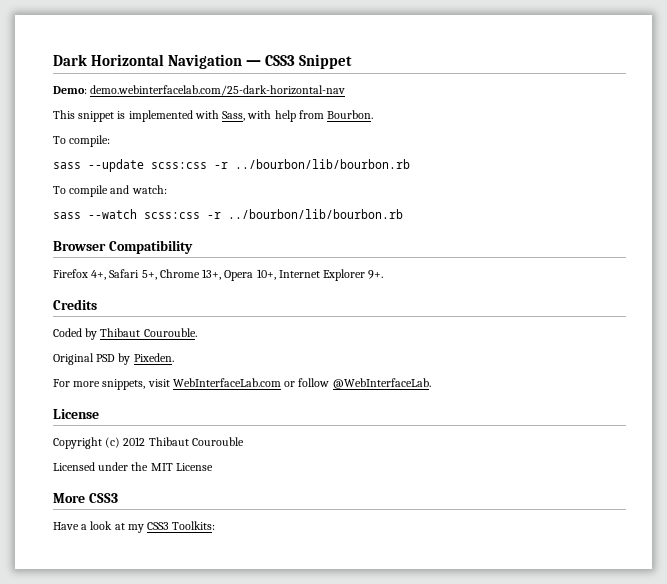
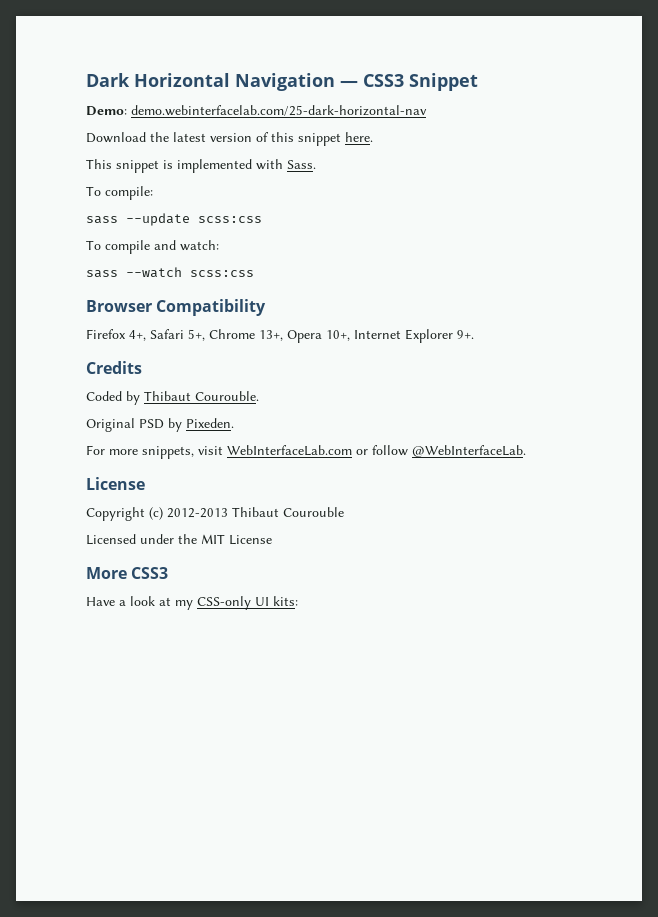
(346, 90) none -> [86,132,373,146] // Download the latest version of this snippet here.
[222,110,374,122] Sass, with help from Bourbon. -> [287,160,316,169] Sass.
[214,159,410,169] -r ../bourbon/lib/bourbon.rb -> (262, 219) none
[207,209,403,219] -r ../bourbon/lib/bourbon.rb -> (254, 273) none
[123,437,146,446] 2012 -> [167,508,228,518] 2012-2013
[147,521,216,530] CSS3 Toolkits: -> [197,596,298,610] CSS-only UI kits:

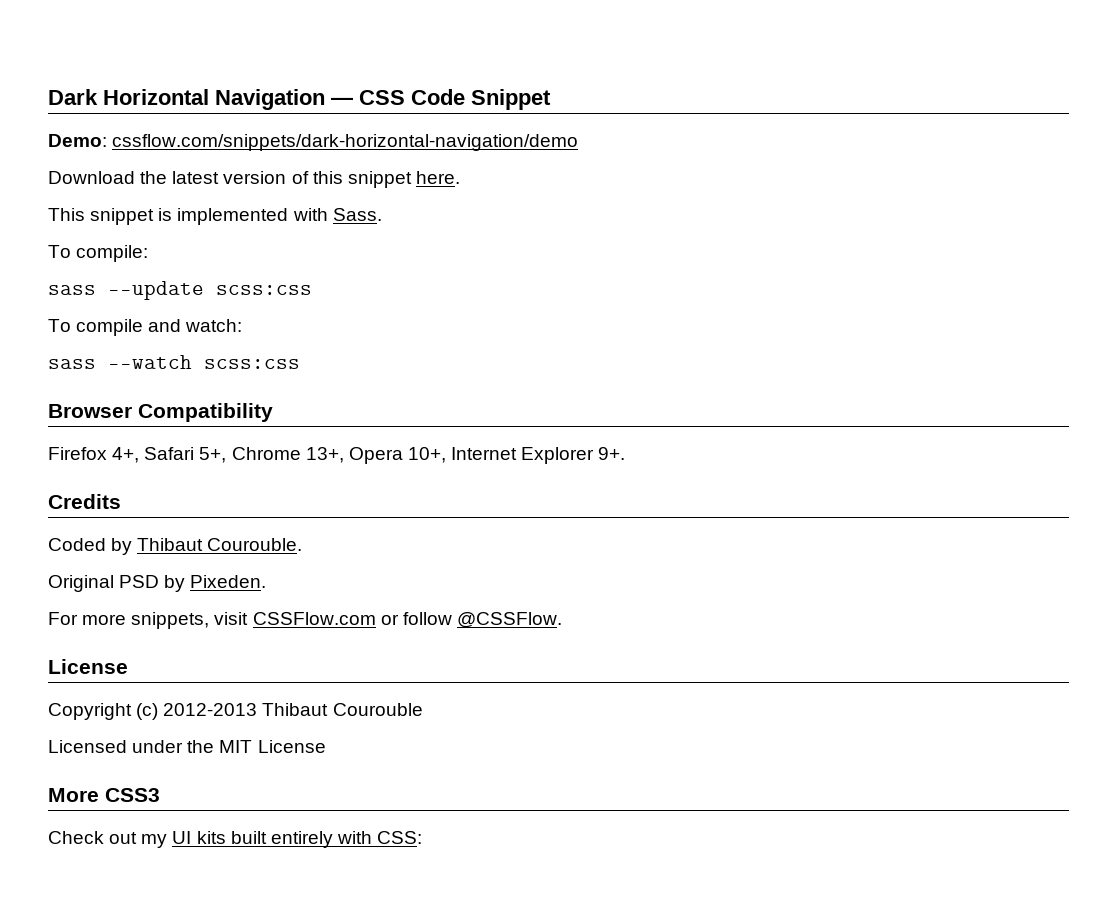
[363,74,404,87] CSS3 -> [359,89,465,105] CSS Code
[131,105,427,116] demo.webinterfacelab.com/25-dark-horizontal-nav -> [112,134,579,151] cssflow.com/snippets/dark-horizontal-navigation/demo
[227,445,352,456] WebInterfaceLab.com -> [252,612,376,625] CSSFlow.com
[412,445,526,457] @WebInterfaceLab. -> [456,612,562,628] @CSSFlow.
[86,596,298,610] Have a look at my CSS-only UI kits: -> [48,831,423,848] Check out my UI kits built entirely with CSS:

